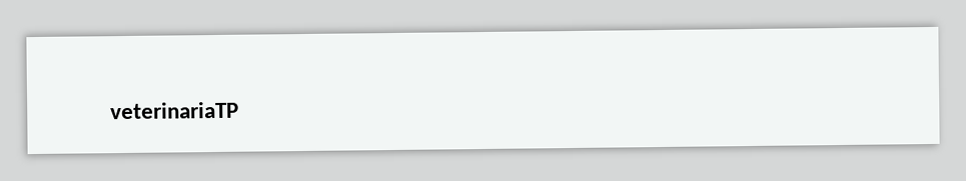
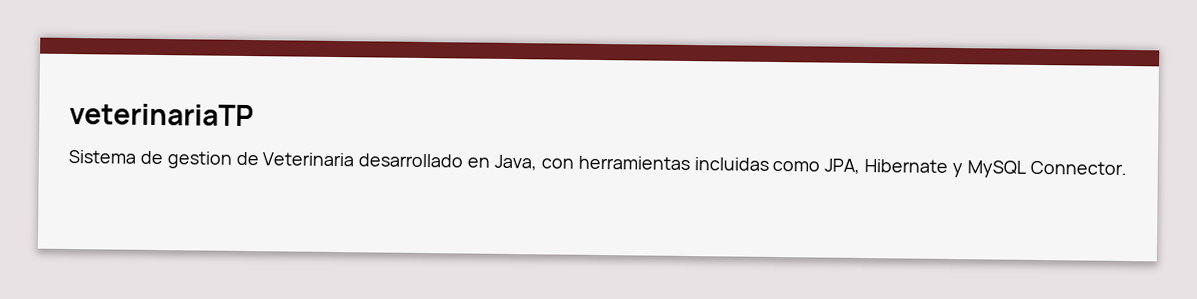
(239, 110) none -> [68,149,1127,178] // Sistema de gestion de Veterinaria desarrollado en Java, con herramientas incluidas como JPA, Hibernate y MySQL Connector.

